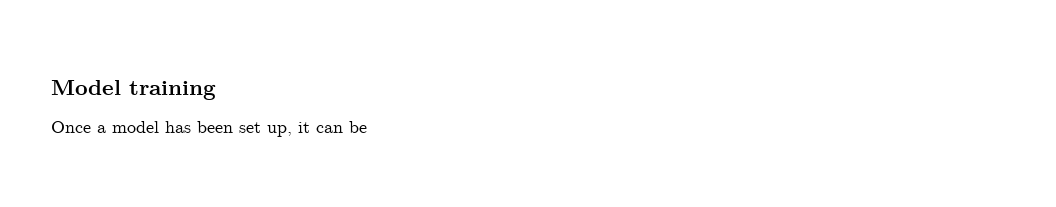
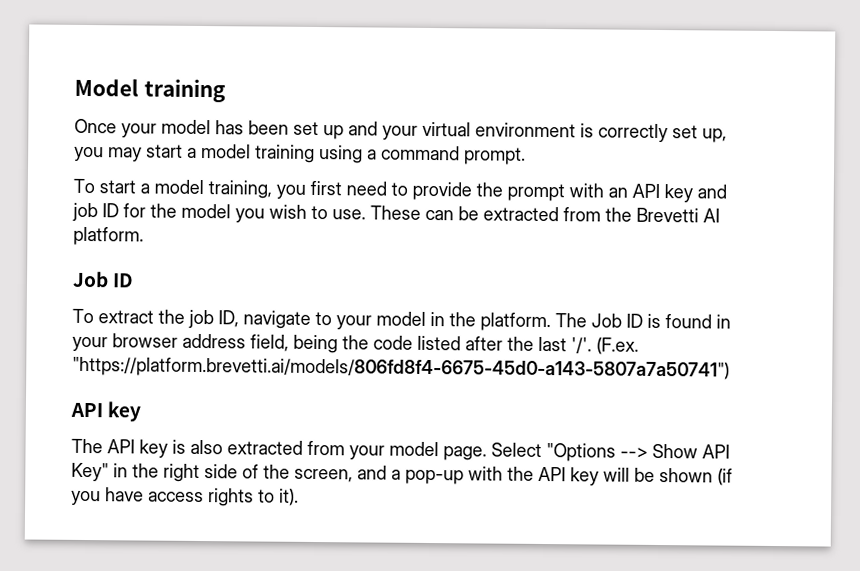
[97,125,106,133] a -> [121,123,157,138] your
[267,121,367,137] up, it can be -> [323,121,727,143] [74,143,526,165] [73,178,727,203] [72,202,720,223] [73,226,144,246] [72,270,135,288] [72,308,731,332] [72,333,639,355] [72,356,730,381] [70,401,142,422] [71,438,730,462] [71,462,733,486] [71,487,299,507] up and your virtual environment is correctly set up, you may start a model training using a command prompt. // To start a model training, you first need to provide the prompt with an API key and job ID for the model you wish to use. These can be extracted from the Brevetti AI platform. // Job ID // To extract the job ID, navigate to your model in the platform. The Job ID is found in your browser address field, being the code listed after the last '/'. (F.ex. "https://platform.brevetti.ai/models/806fd8f4-6675-45d0-a143-5807a7a50741") // API key // The API key is also extracted from your model page. Select "Options --> Show API Key" in the right side of the screen, and a pop-up with the API key will be shown (if you have access rights to it).

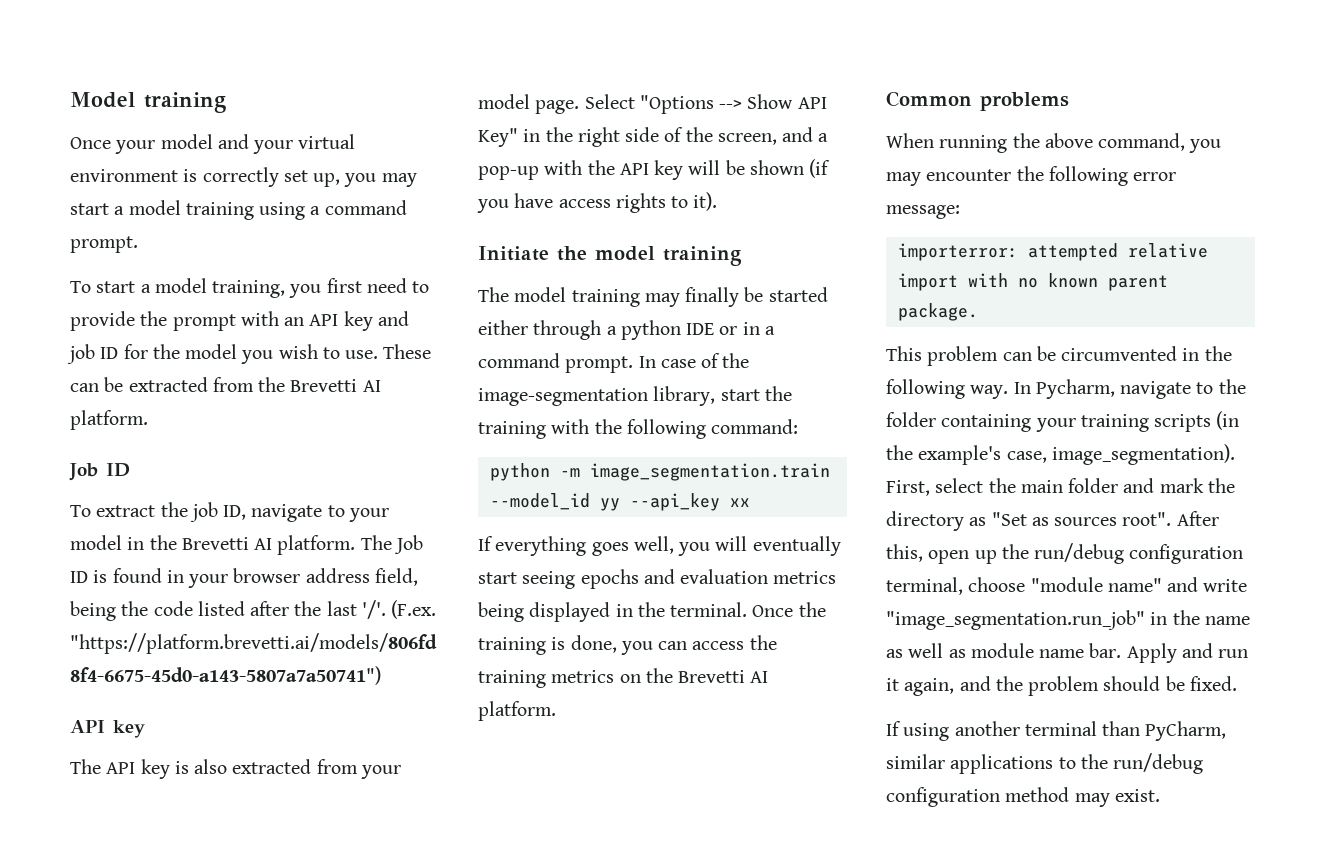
[215,120,344,140] has been set up -> (213, 141) none
(476, 319) none -> [181,537,273,550] Brevetti AI
(299, 497) none -> [478,246,742,266] [478,287,828,307] [478,320,775,340] [478,353,750,373] [478,386,792,406] [478,419,799,439] [489,463,830,481] [489,493,750,511] [478,536,841,556] [478,569,837,589] [478,602,826,622] [478,635,777,655] [478,668,769,688] [478,701,556,721] [886,91,1069,111] [886,133,1222,153] [886,166,1177,186] [886,205,960,219] [897,243,1208,261] [897,273,1168,291] [897,303,978,321] [886,346,1232,366] [886,379,1246,399] [886,411,1240,432] [886,444,1235,465] [886,478,1235,496] [886,511,1219,531] [886,543,1244,564] [886,577,1248,595] [886,610,1250,630] [886,643,1249,663] [886,676,1237,696] [886,721,1227,741] [886,753,1204,774] [886,787,1160,807] // Initiate the model training // The model training may finally be started either through a python IDE or in a command prompt. In case of the image-segmentation library, start the training with the following command: // python -m image_segmentation.train --model_id yy --api_key xx // If everything goes well, you will eventually start seeing epochs and evaluation metrics being displayed in the terminal. Once the training is done, you can access the training metrics on the Brevetti AI platform. // Common problems // When running the above command, you may encounter the following error message: // importerror: attempted relative import with no known parent package. // This problem can be circumvented in the following way. In Pycharm, navigate to the folder containing your training scripts (in the example's case, image_segmentation). First, select the main folder and mark the directory as "Set as sources root". After this, open up the run/debug configuration terminal, choose "module name" and write "image_segmentation.run_job" in the name as well as module name bar. Apply and run it again, and the problem should be fixed. // If using another terminal than PyCharm, similar applications to the run/debug configuration method may exist.

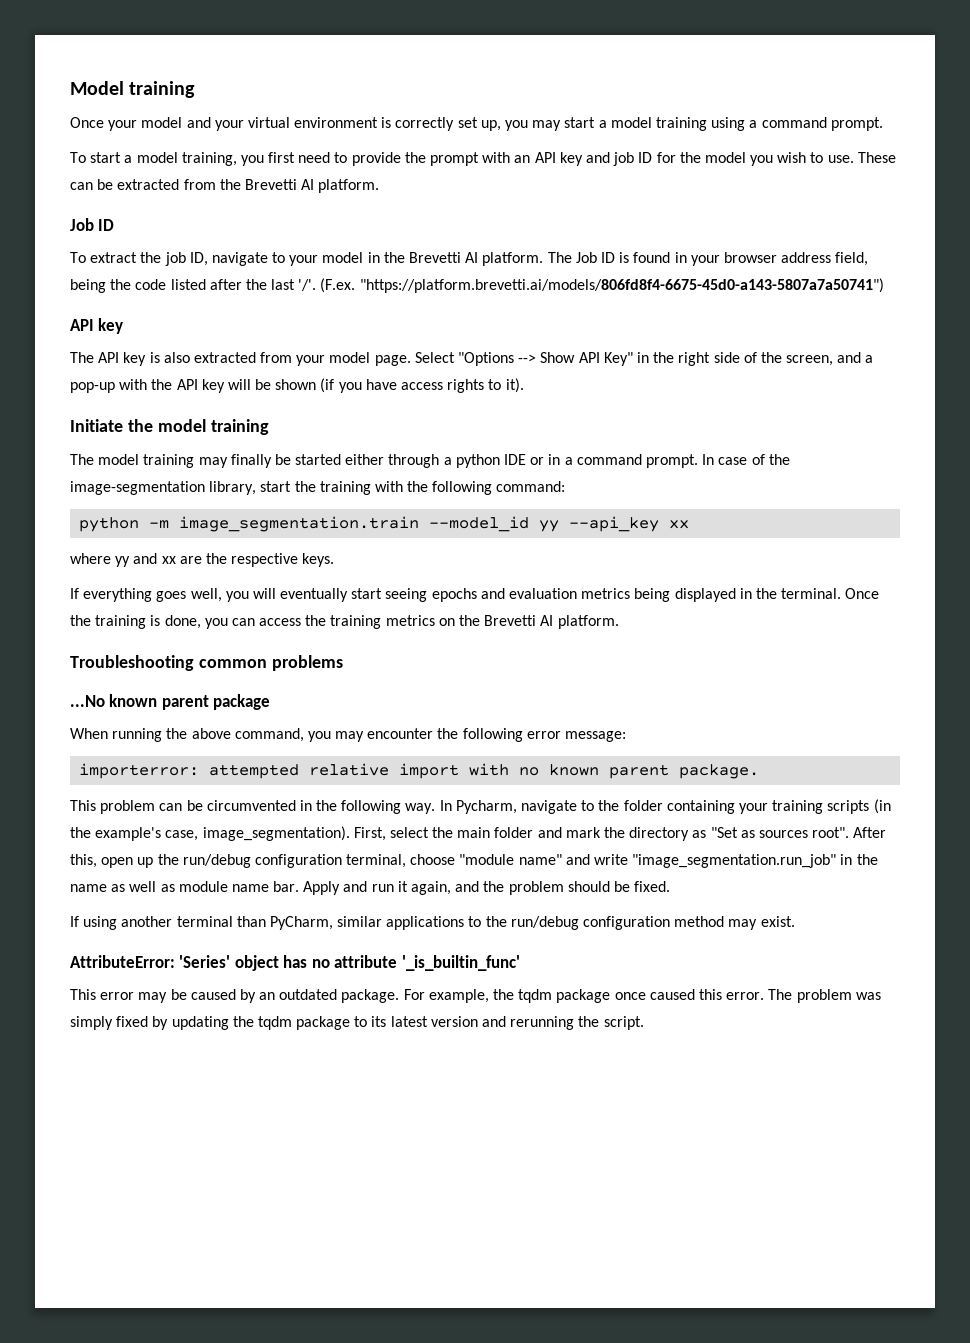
(750, 502) none -> [70,553,335,567] // where yy and xx are the respective keys.
[886,91,972,107] Common -> [70,655,267,671] Troubleshooting common
(1069, 101) none -> [70,694,271,710] // ...No known parent package
(1160, 795) none -> [70,955,520,971] [70,989,881,1003] [70,1016,644,1030] // AttributeError: 'Series' object has no attribute '_is_builtin_func' // This error may be caused by an outdated package. For example, the tqdm package once caused this error. The problem was simply fixed by updating the tqdm package to its latest version and rerunning the script.

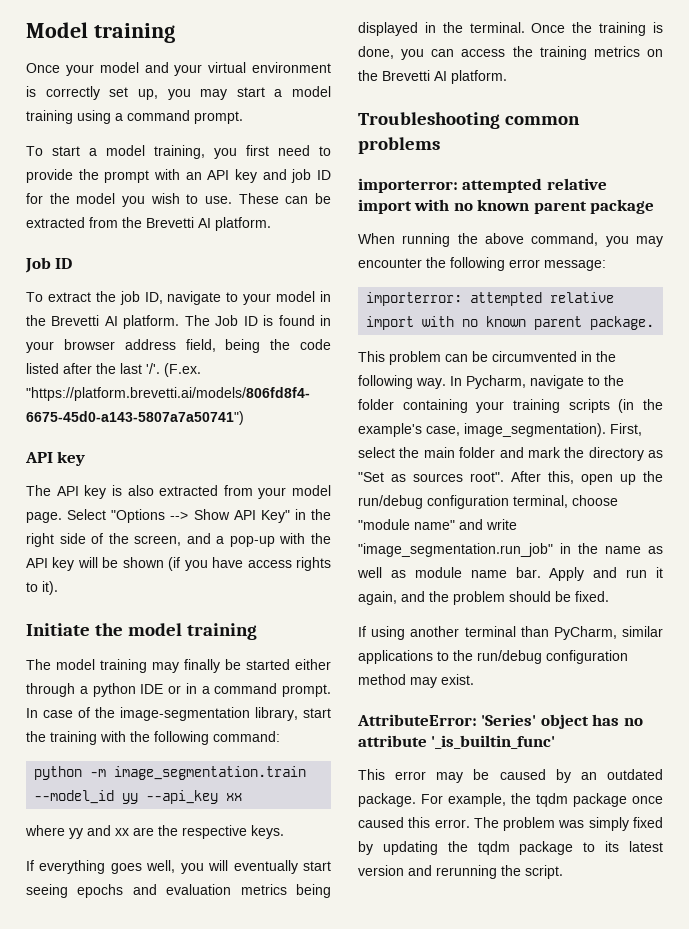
[70,695,105,707] ...No -> [358,178,607,193] [358,199,473,214] importerror: attempted relative import with no

